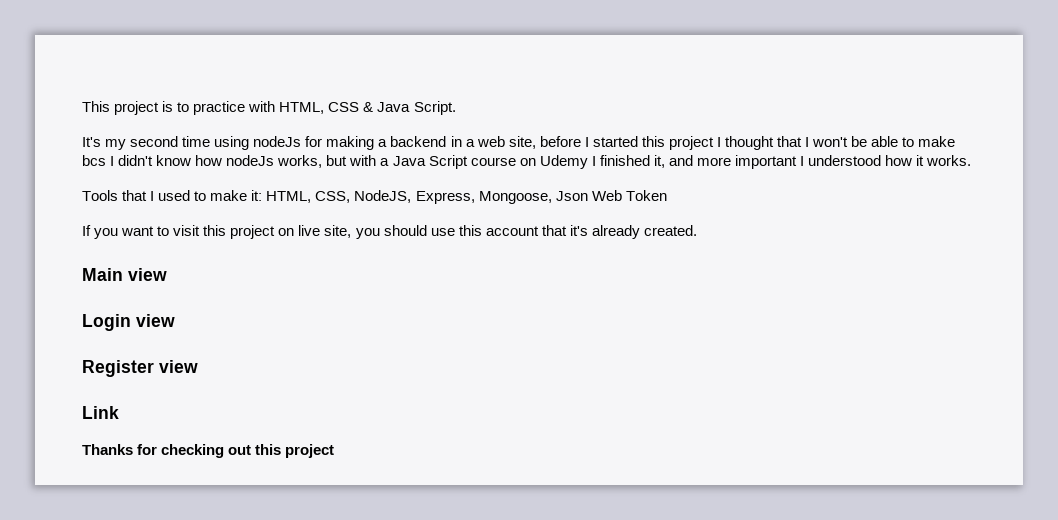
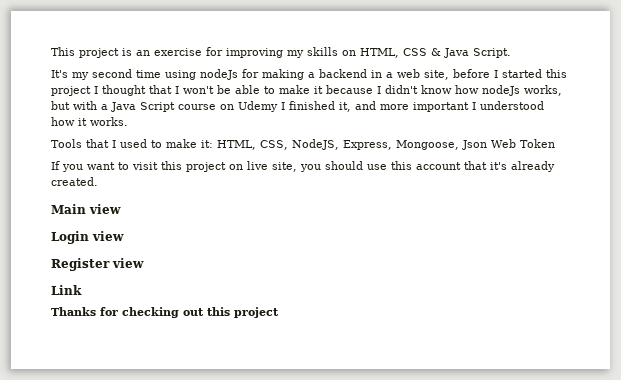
[177,101,276,115] to practice with -> [136,47,356,58] an exercise for improving my skills on
[82,155,106,166] bcs -> [314,85,373,94] it because

